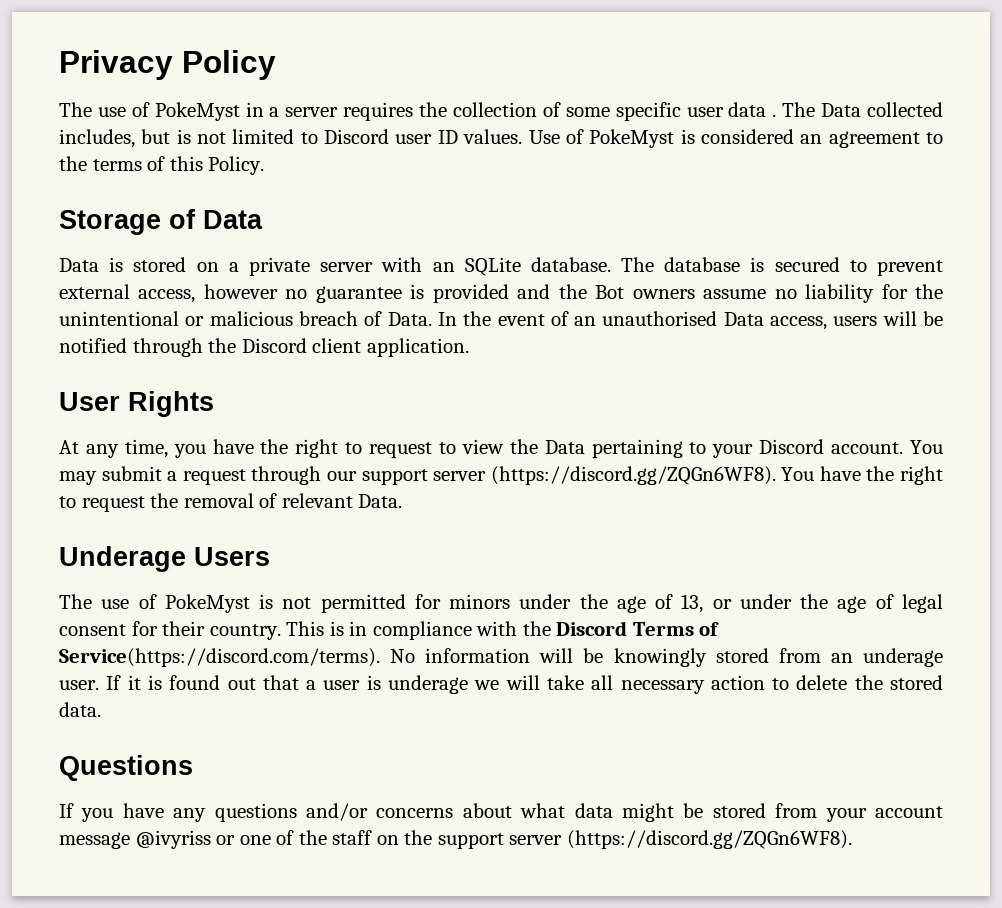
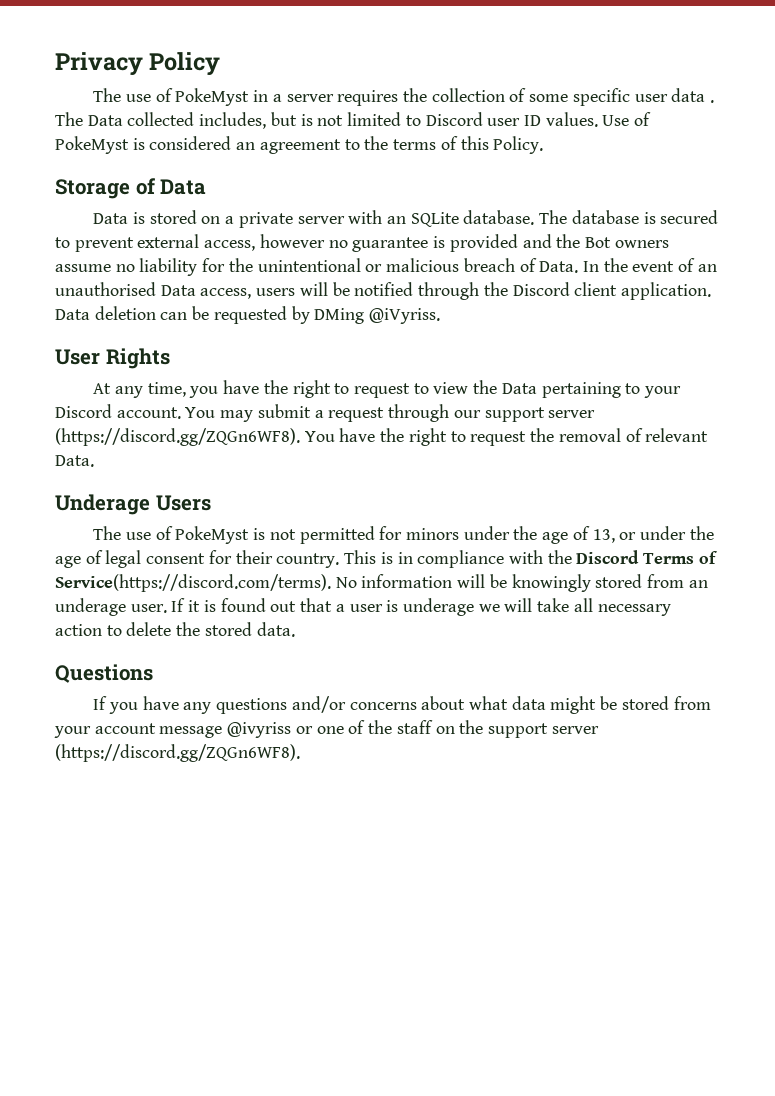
(469, 347) none -> [55,306,441,324] Data deletion can be requested by DMing @iVyriss.

